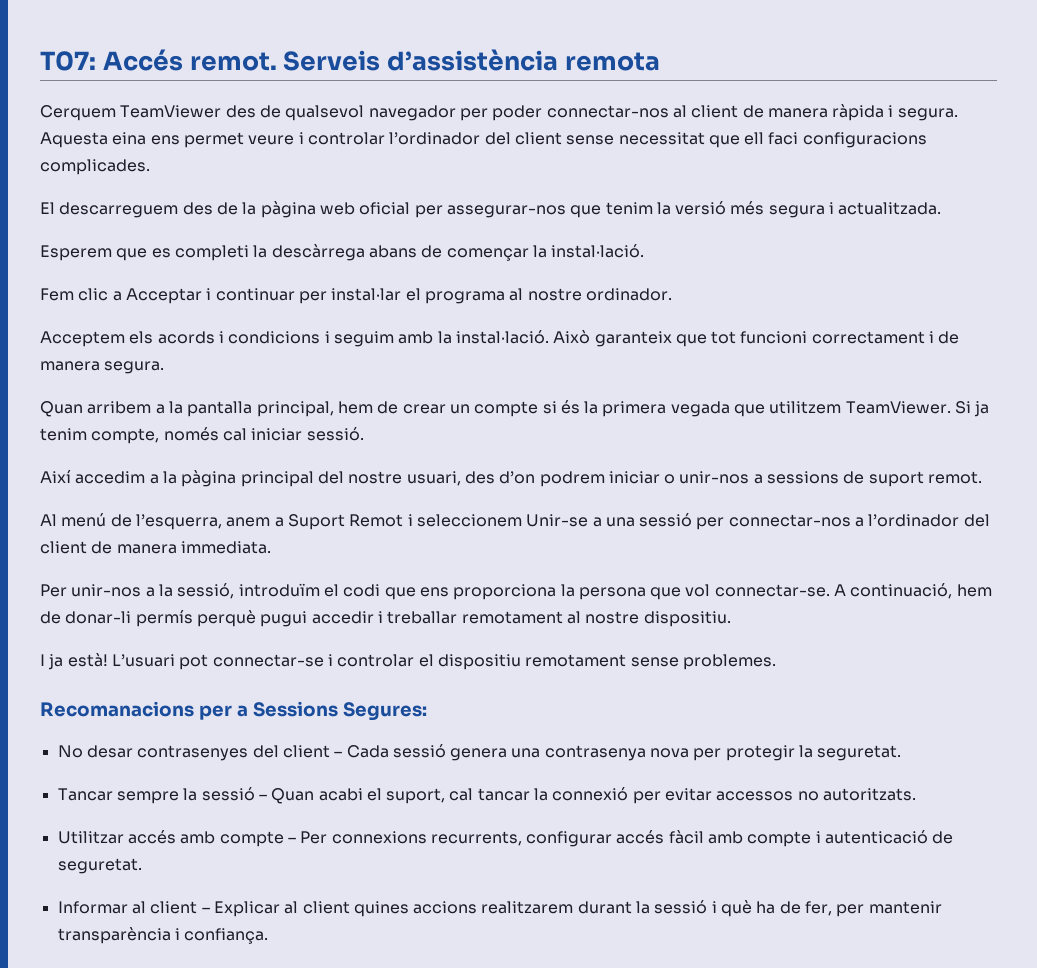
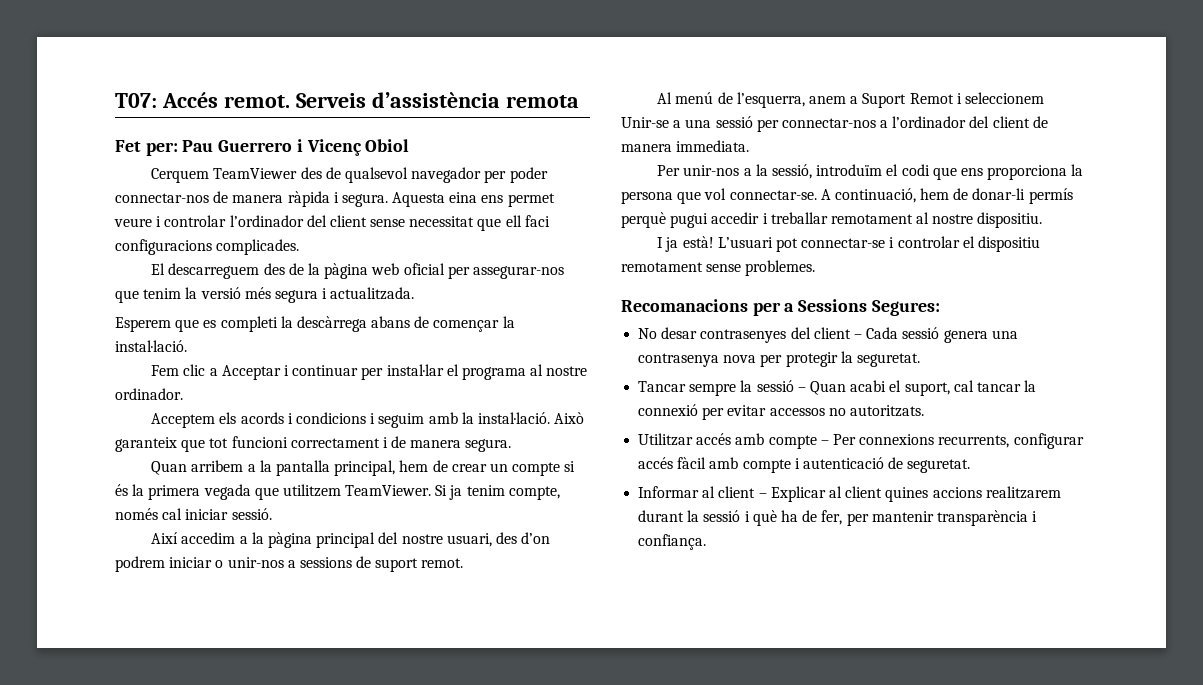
(660, 61) none -> [115,139,410,156] // Fet per: Pau Guerrero i Vicenç Obiol
[672,105,739,118] al client -> (209, 198) none

